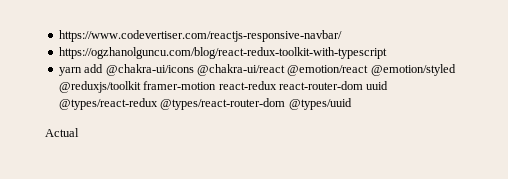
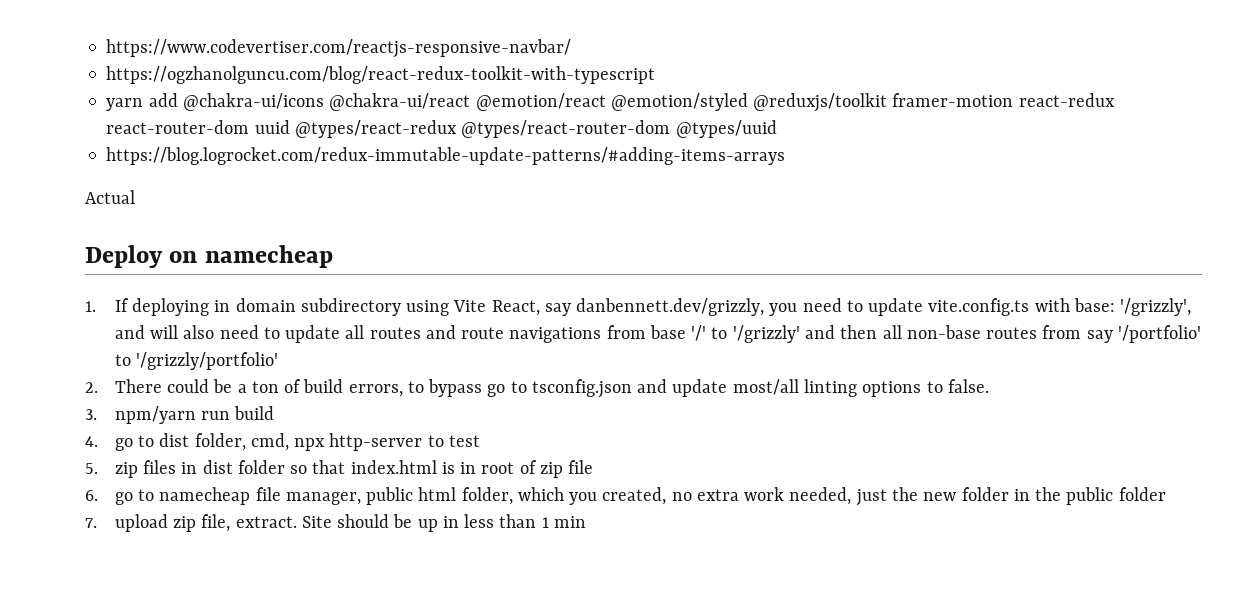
(352, 104) none -> [106,147,786,165] // https://blog.logrocket.com/redux-immutable-update-patterns/#adding-items-arrays
(79, 132) none -> [85,245,333,268] [85,298,1192,316] [114,325,1201,343] [114,352,279,370] [85,379,989,398] [85,406,275,424] [85,433,480,451] [85,460,594,478] [85,487,1166,506] [85,514,586,532] // Deploy on namecheap // 1. If deploying in domain subdirectory using Vite React, say danbennett.dev/grizzly, you need to update vite.config.ts with base: '/grizzly', and will also need to update all routes and route navigations from base '/' to '/grizzly' and then all non-base routes from say '/portfolio' to '/grizzly/portfolio' // 2. There could be a ton of build errors, to bypass go to tsconfig.json and update most/all linting options to false. // 3. npm/yarn run build // 4. go to dist folder, cmd, npx http-server to test // 5. zip files in dist folder so that index.html is in root of zip file // 6. go to namecheap file manager, public html folder, which you created, no extra work needed, just the new folder in the public folder // 7. upload zip file, extract. Site should be up in less than 1 min

